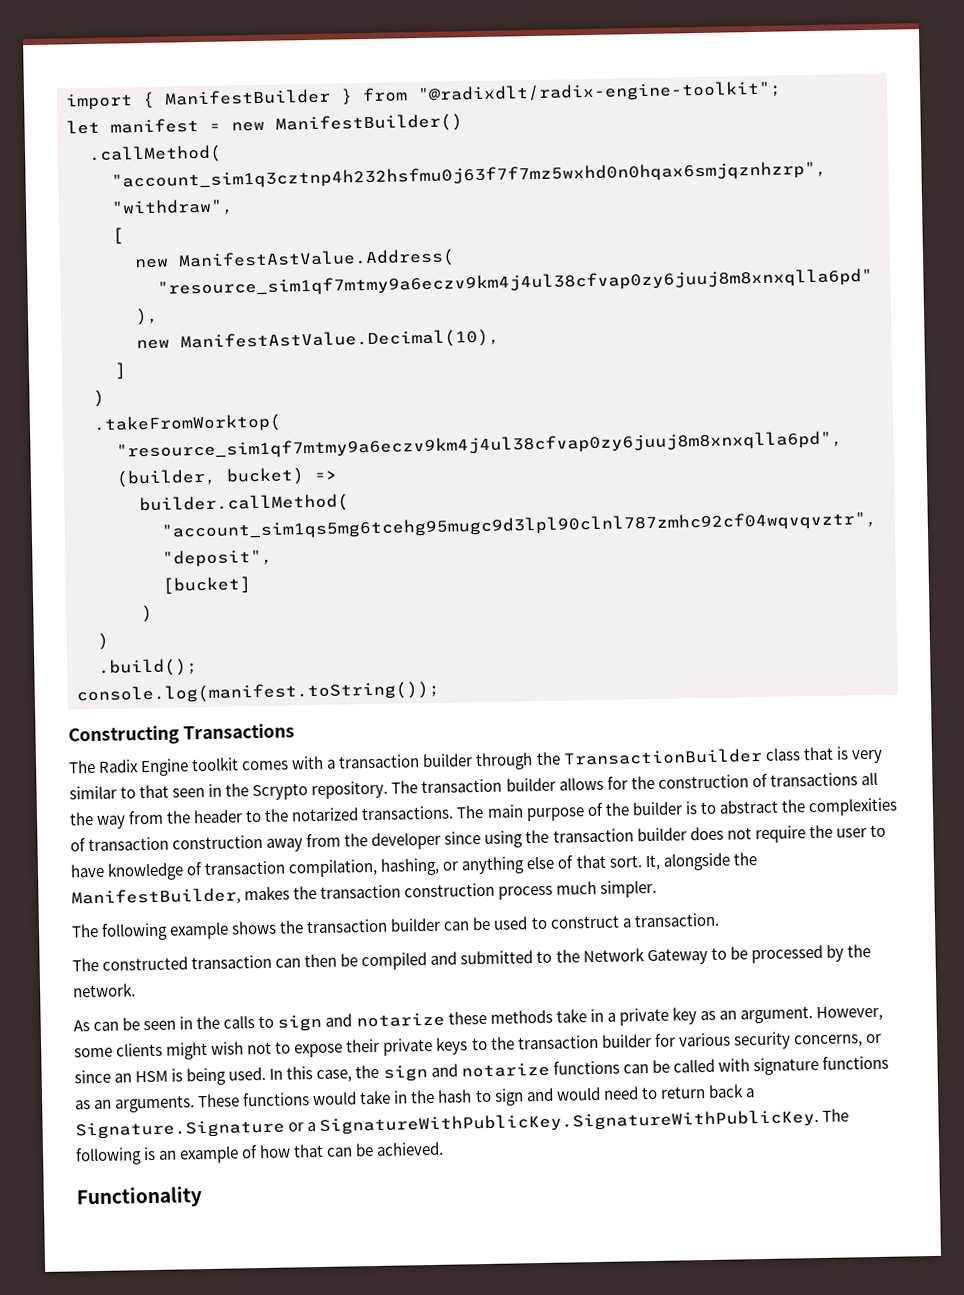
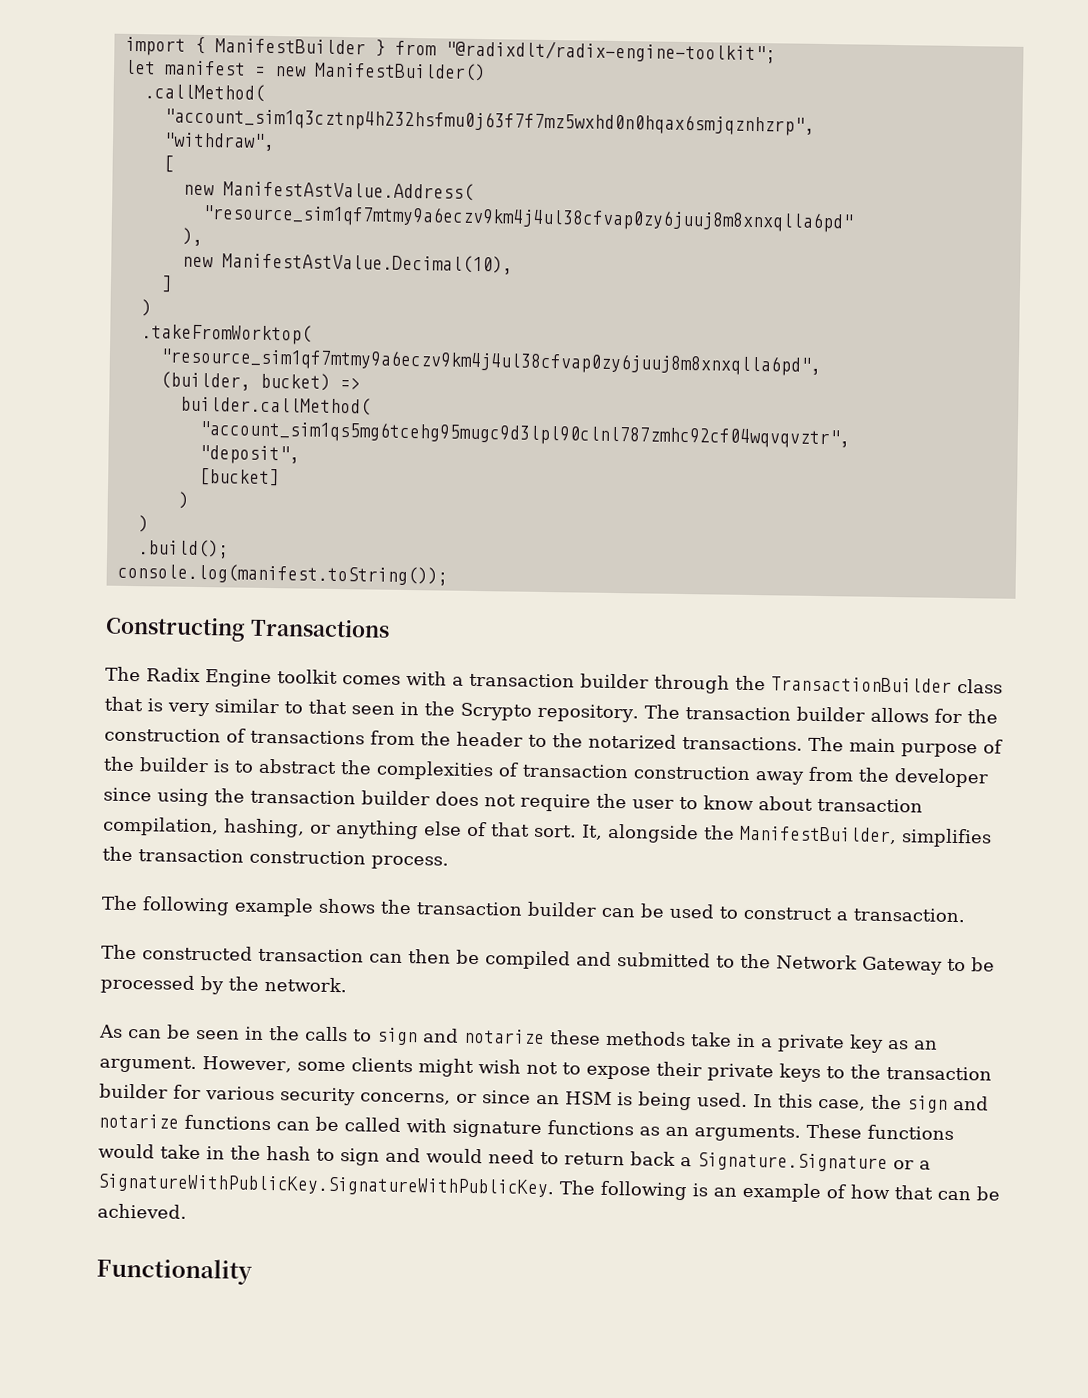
[860,771,878,786] [69,812,127,829] all the way -> (365, 737) none
[70,862,204,881] have knowledge of -> [703,795,813,811] know about
[244,886,291,901] makes -> [901,828,992,848] simplifies
[498,879,658,900] process much simpler. -> [371,855,449,870] process.

